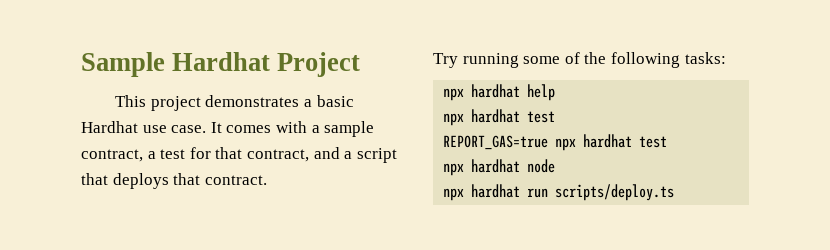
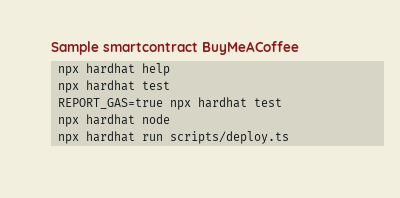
[172,52,361,77] [115,95,354,111] [81,121,375,137] [81,147,397,163] [81,173,267,189] [433,52,726,68] Hardhat Project // This project demonstrates a basic Hardhat use case. It comes with a sample contract, a test for that contract, and a script that deploys that contract. // Try running some of the following tasks: -> [103,41,299,55] smartcontract BuyMeACoffee

